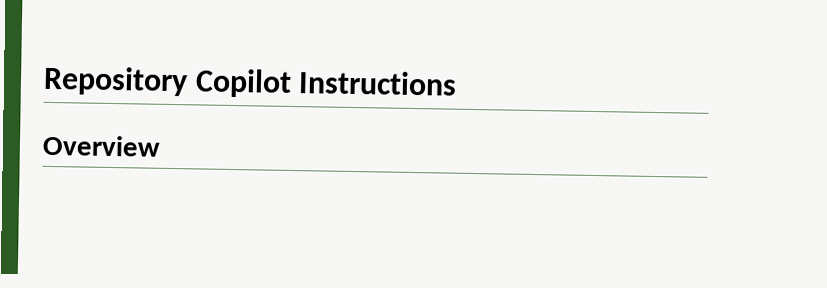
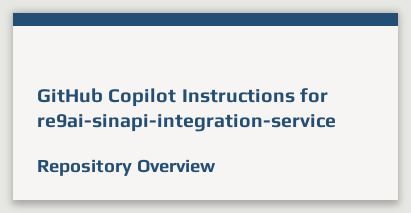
[43,65,188,97] Repository -> [37,88,103,103] GitHub
(458, 83) // -> [299,88,328,103] [37,114,336,132] [37,159,132,176] for re9ai-sinapi-integration-service // Repository

